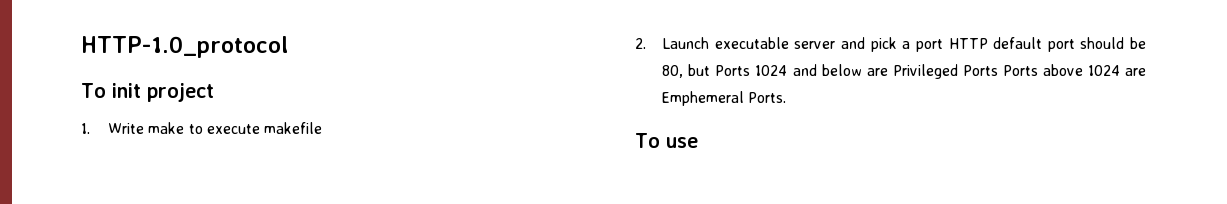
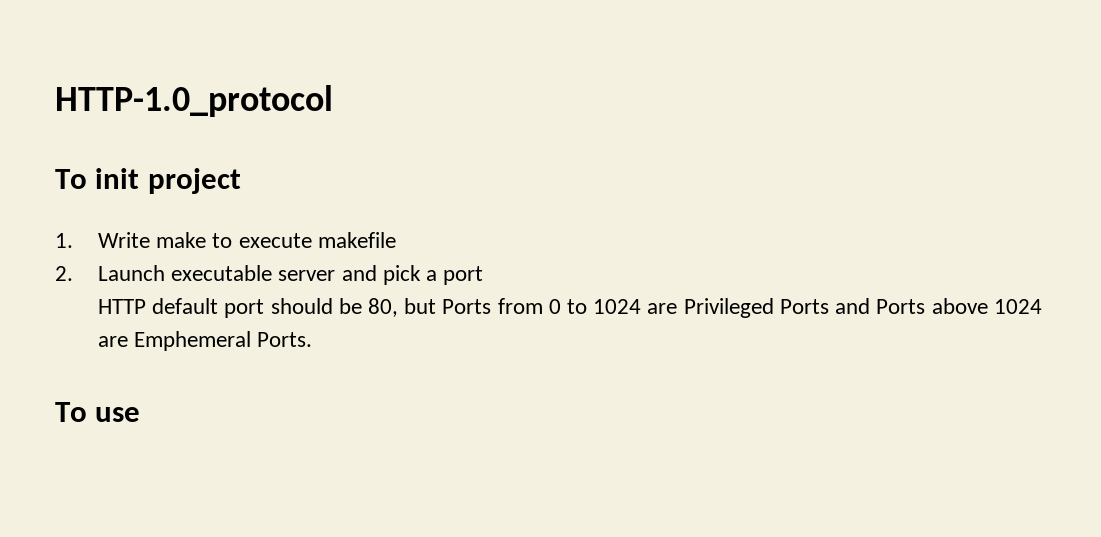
(943, 45) none -> (484, 275) //
[755,64,862,76] 1024 and below -> [497,298,642,314] from 0 to 1024
(998, 70) none -> [835,298,871,314] and

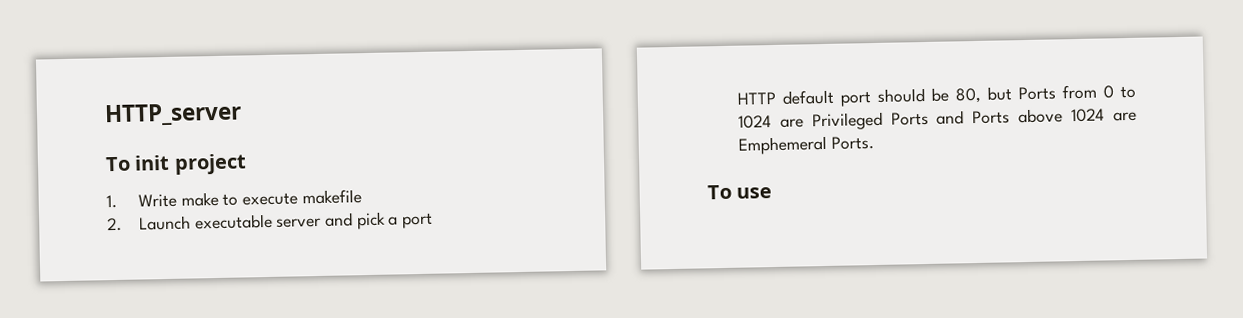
[55,85,333,117] HTTP-1.0_protocol -> [104,102,242,127] HTTP_server

